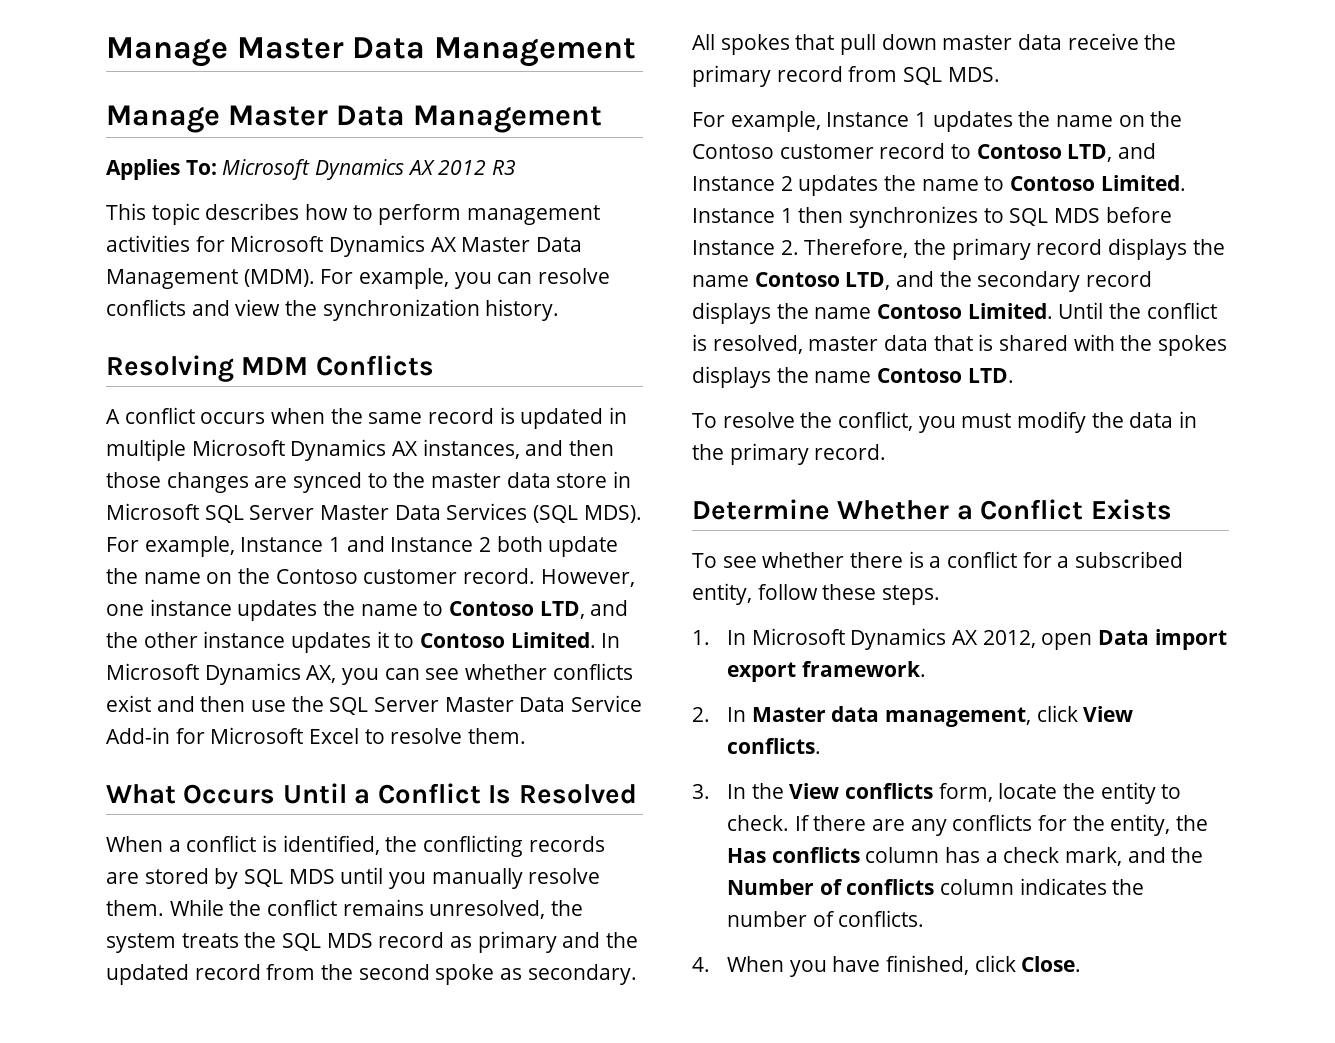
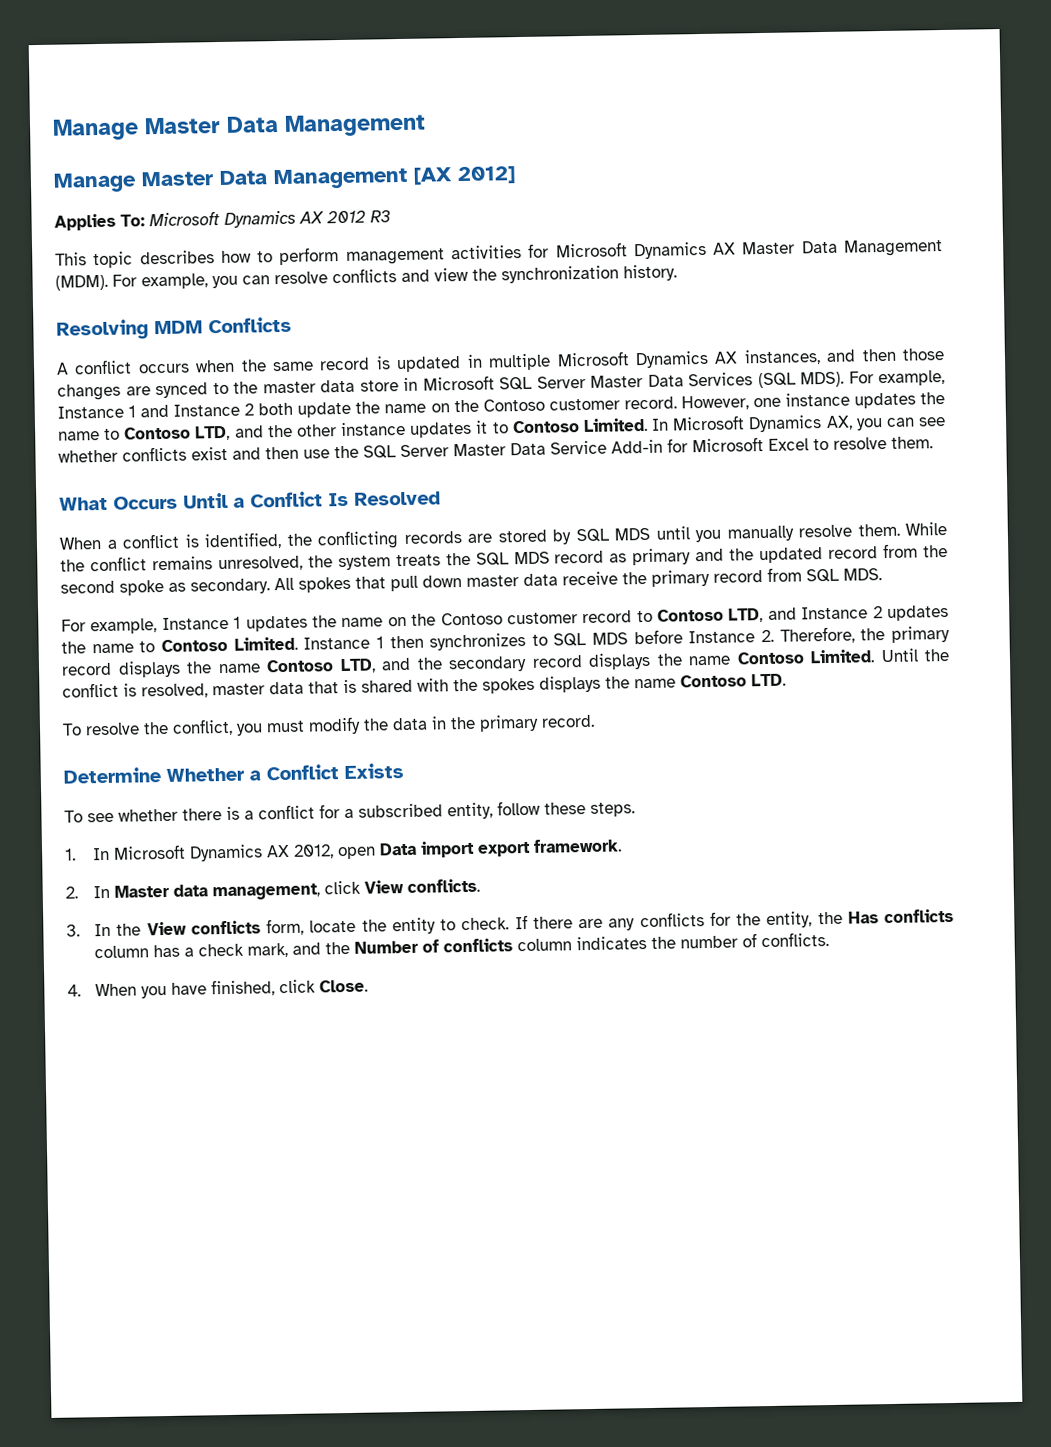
(603, 119) none -> [413,166,516,185] [AX 2012]

